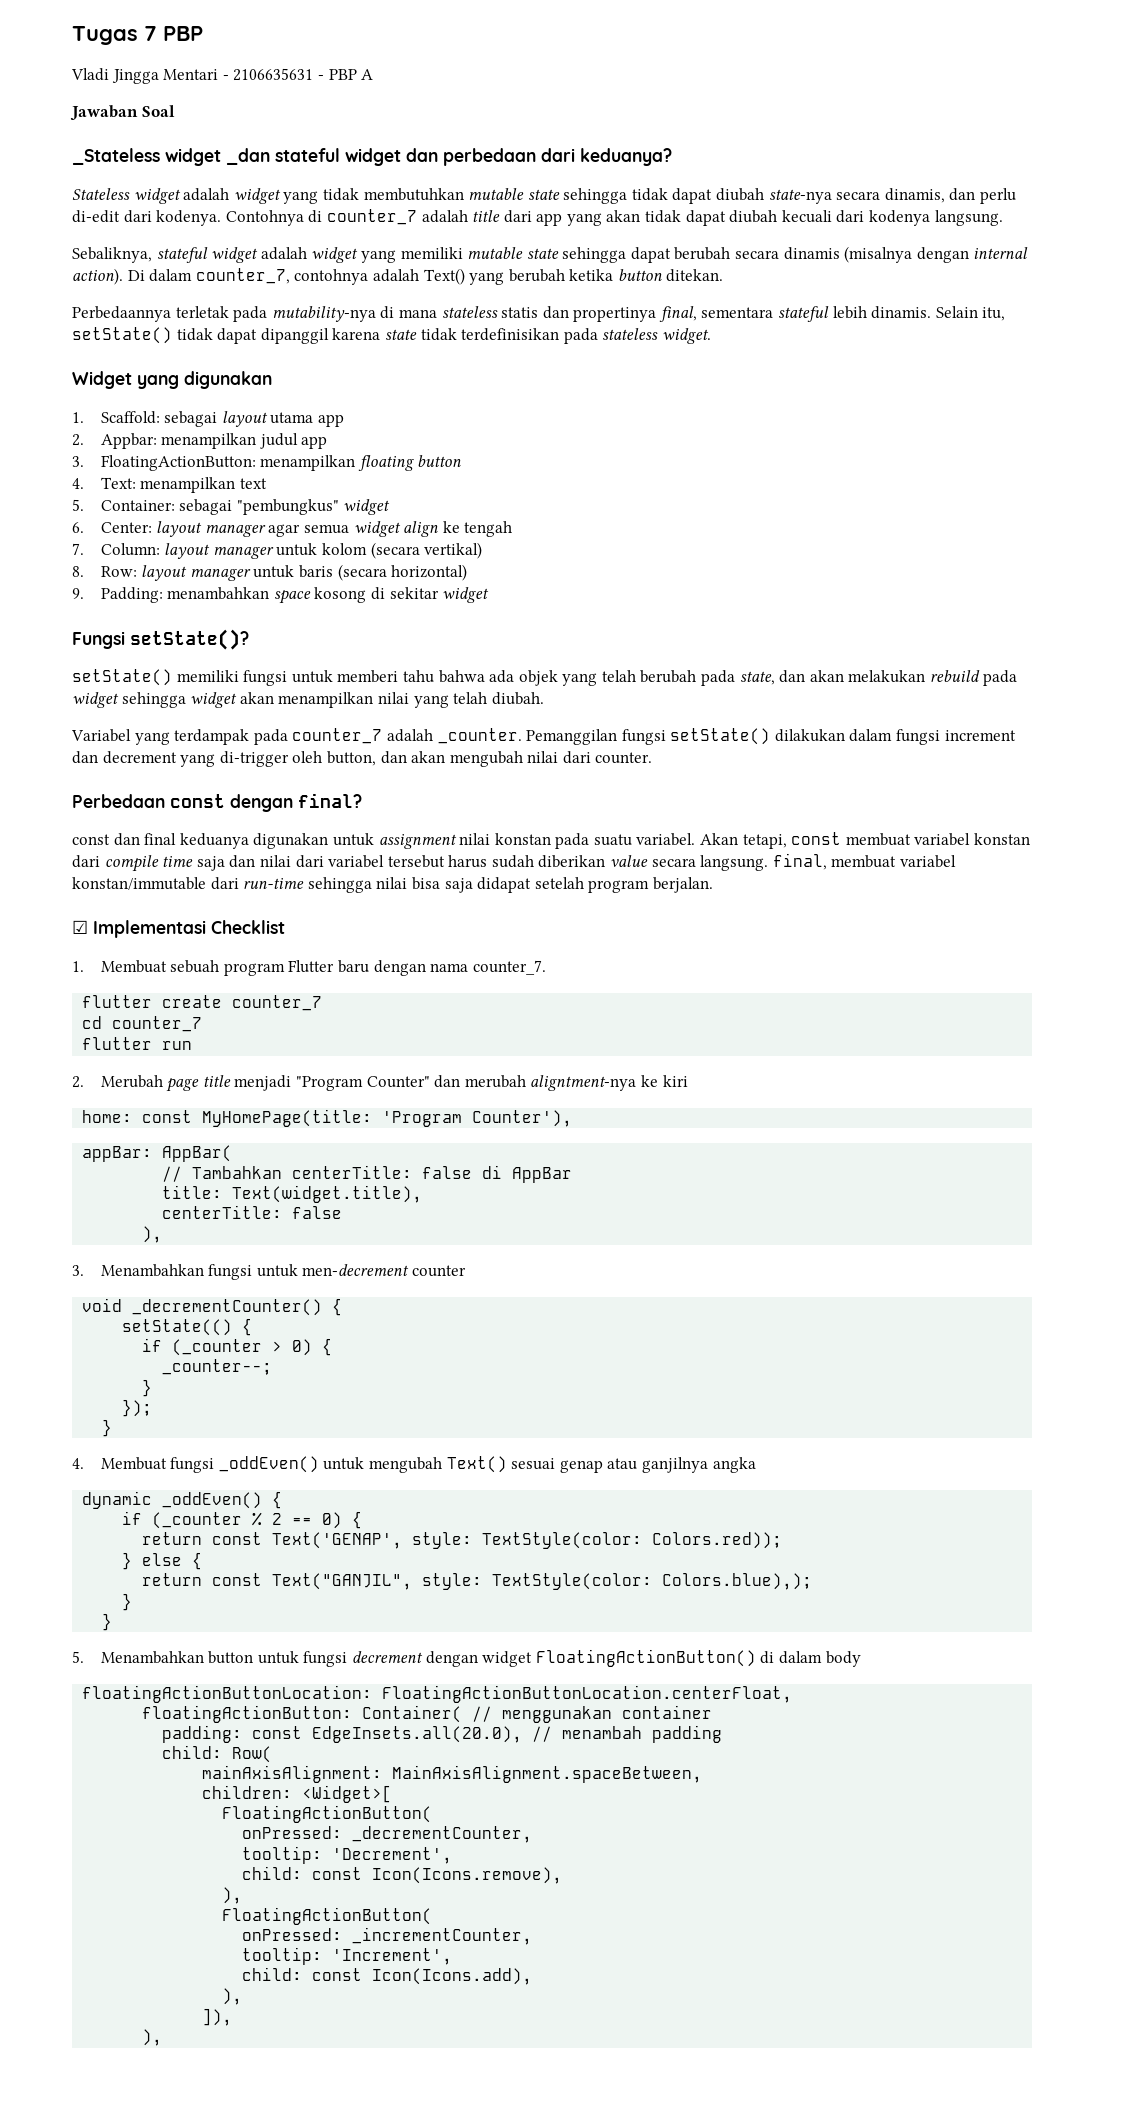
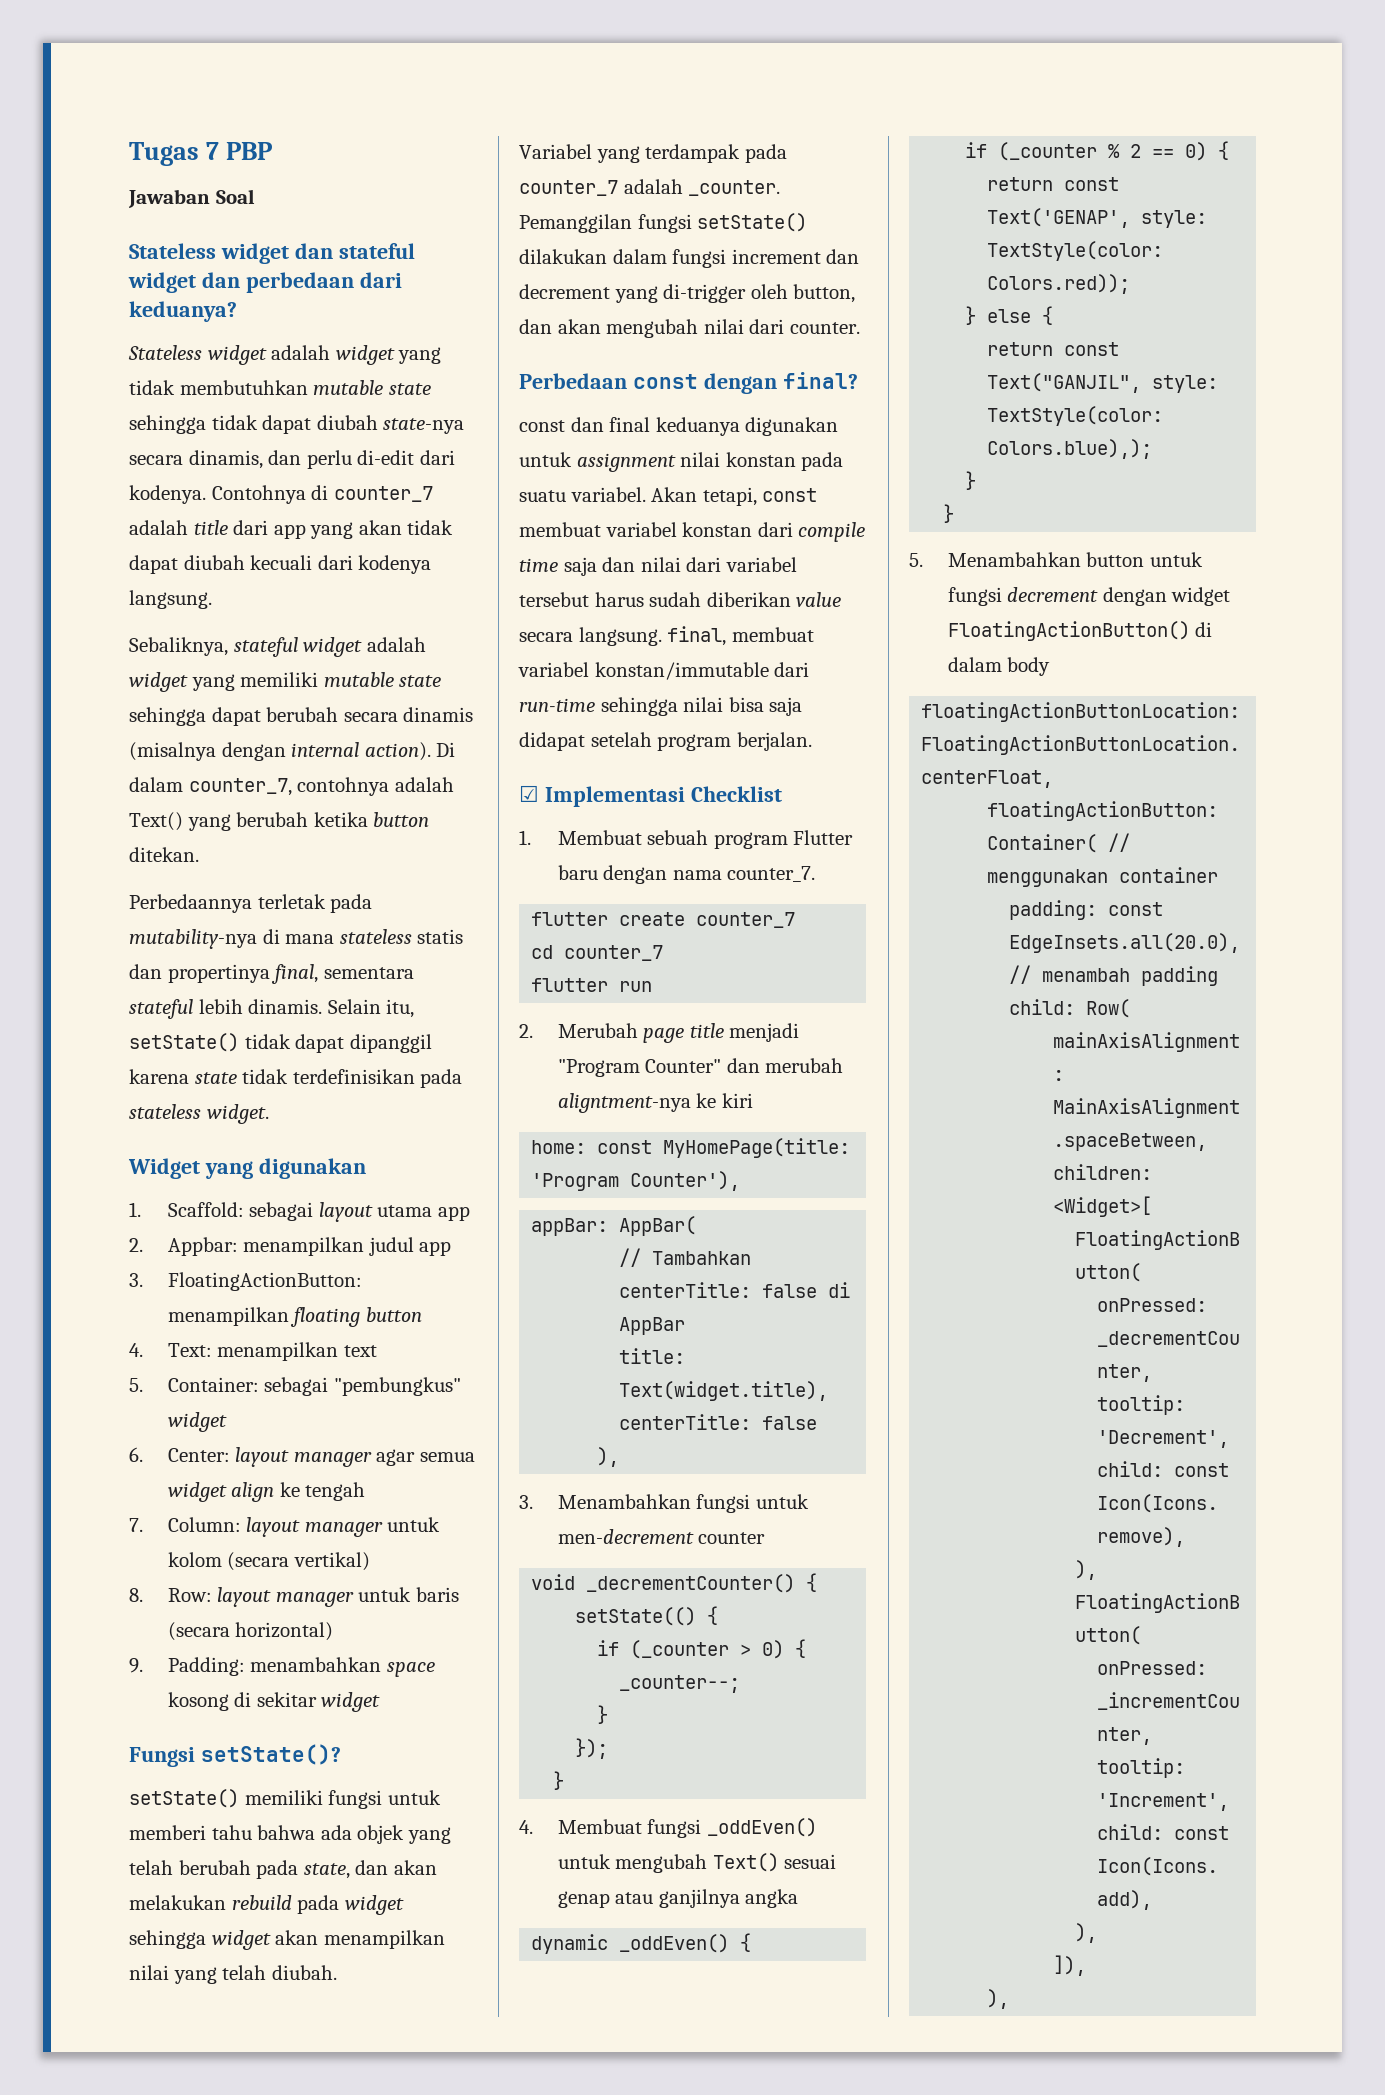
[71,68,374,84] // Vladi Jingga Mentari - 2106635631 - PBP A -> (273, 151) none
[72,148,270,166] _Stateless widget _dan -> [129,243,333,264] Stateless widget dan

